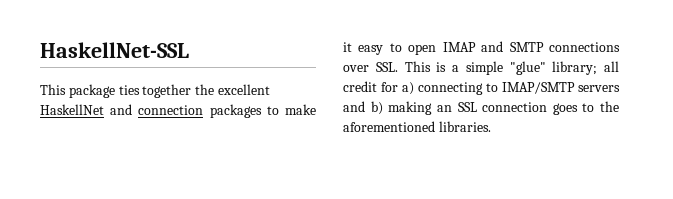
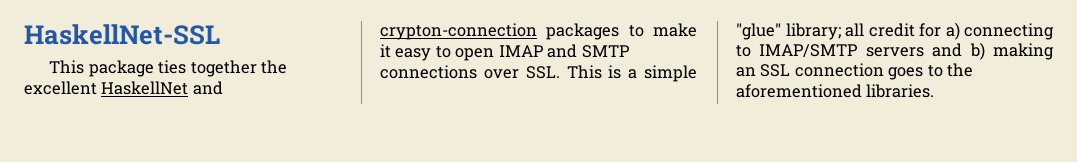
[138,105,204,115] connection -> [380,23,537,40] crypton-connection

